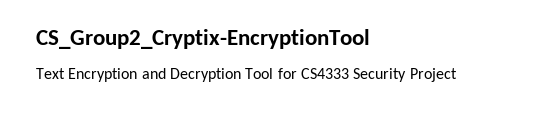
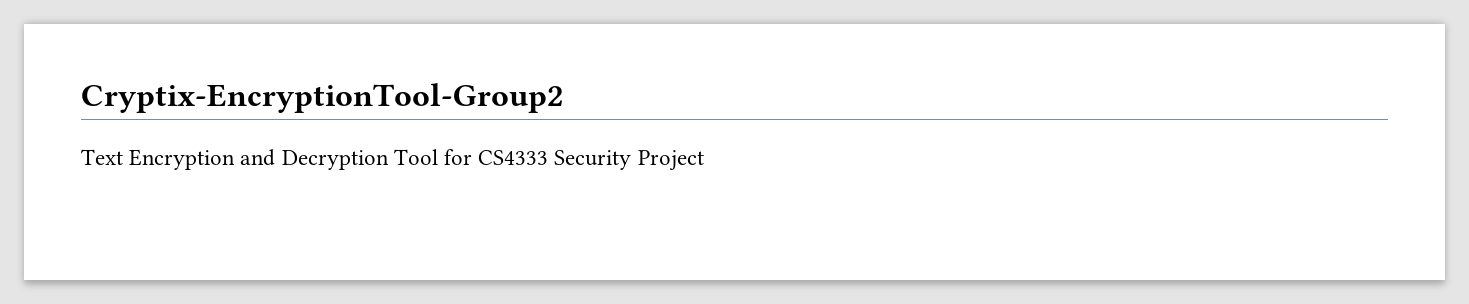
[36,29,370,49] CS_Group2_Cryptix-EncryptionTool -> [81,83,564,113] Cryptix-EncryptionTool-Group2

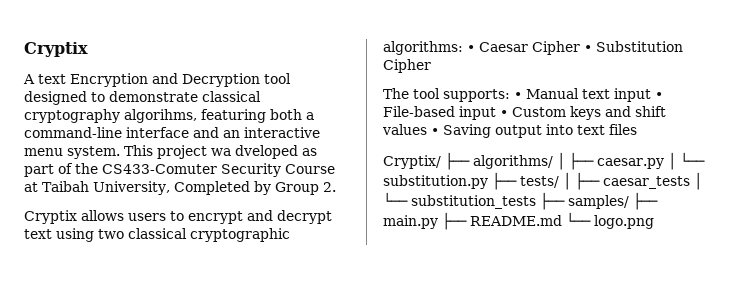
[81,83,564,113] [81,149,704,171] Cryptix-EncryptionTool-Group2 // Text Encryption and Decryption Tool for CS4333 Security Project -> [24,42,88,57] [23,73,291,87] [24,91,261,105] [24,109,314,123] [24,127,320,138] [24,145,317,159] [24,163,335,177] [24,181,336,195] [24,210,332,224] [24,228,290,242] [383,41,683,55] [383,59,431,73] [383,88,663,102] [383,106,666,120] [382,124,637,138] [383,152,705,170] [383,172,702,190] [383,192,658,210] [383,212,654,230] Cryptix // A text Encryption and Decryption tool designed to demonstrate classical cryptography algorihms, featuring both a command-line interface and an interactive menu system. This project wa dveloped as part of the CS433-Comuter Security Course at Taibah University, Completed by Group 2. // Cryptix allows users to encrypt and decrypt text using two classical cryptographic algorithms: • Caesar Cipher • Substitution Cipher // The tool supports: • Manual text input • File-based input • Custom keys and shift values • Saving output into text files // Cryptix/ ├── algorithms/ │ ├── caesar.py │ └── substitution.py ├── tests/ │ ├── caesar_tests │ └── substitution_tests ├── samples/ ├── main.py ├── README.md └── logo.png

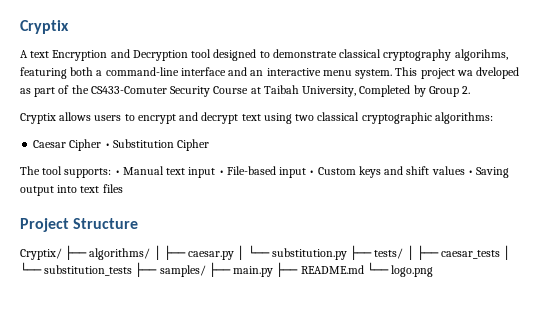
[467,45,475,52] • -> (493, 118) //
(637, 129) none -> [20,218,139,232] // Project Structure

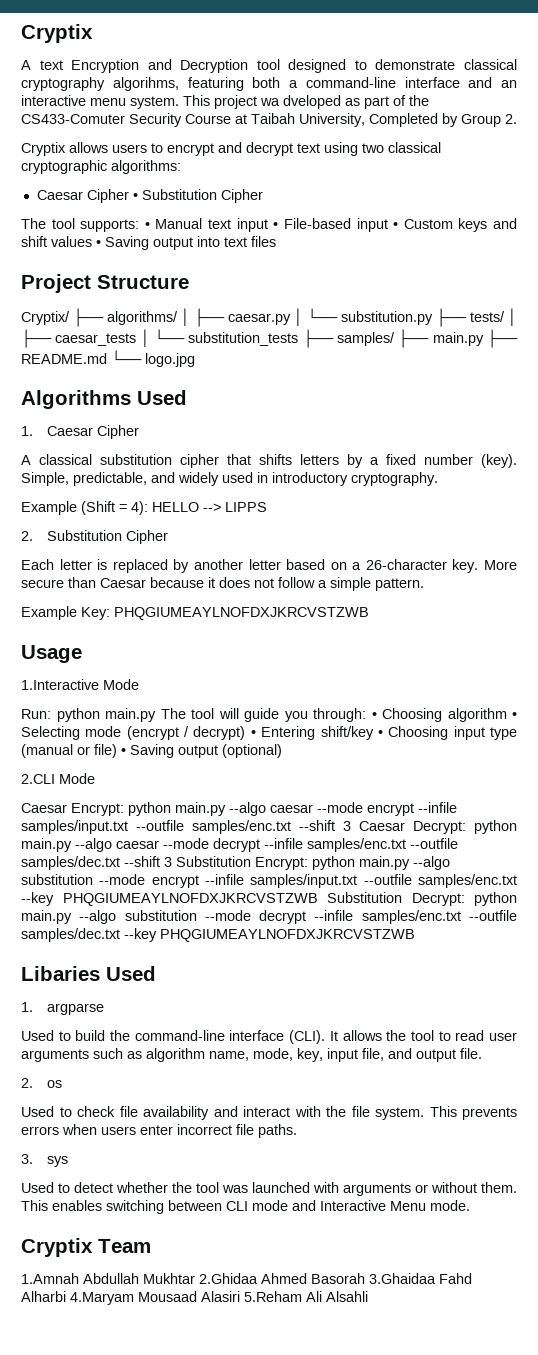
[391,265,434,277] logo.png -> [145,353,195,367] [21,390,187,409] [21,425,139,439] [21,454,517,468] [21,472,438,486] [21,501,267,515] [21,530,168,544] [21,559,517,573] [21,577,424,591] [21,606,369,620] [21,645,82,663] [21,679,139,690] [21,708,517,722] [21,726,518,740] [21,744,282,758] [21,773,95,784] [21,802,457,816] [21,820,517,834] [21,838,458,852] [21,856,450,870] [21,874,517,888] [21,892,517,906] [21,910,517,924] [21,928,415,942] [21,966,156,981] [21,1002,104,1015] [21,1030,517,1044] [21,1048,482,1062] [21,1078,62,1088] [21,1106,517,1120] [21,1124,297,1138] [21,1154,68,1167] [21,1182,517,1196] [21,1200,470,1214] [21,1238,151,1257] [21,1273,472,1284] [21,1291,368,1305] logo.jpg // Algorithms Used // 1. Caesar Cipher // A classical substitution cipher that shifts letters by a fixed number (key). Simple, predictable, and widely used in introductory cryptography. // Example (Shift = 4): HELLO --> LIPPS // 2. Substitution Cipher // Each letter is replaced by another letter based on a 26-character key. More secure than Caesar because it does not follow a simple pattern. // Example Key: PHQGIUMEAYLNOFDXJKRCVSTZWB // Usage // 1.Interactive Mode // Run: python main.py The tool will guide you through: • Choosing algorithm • Selecting mode (encrypt / decrypt) • Entering shift/key • Choosing input type (manual or file) • Saving output (optional) // 2.CLI Mode // Caesar Encrypt: python main.py --algo caesar --mode encrypt --infile samples/input.txt --outfile samples/enc.txt --shift 3 Caesar Decrypt: python main.py --algo caesar --mode decrypt --infile samples/enc.txt --outfile samples/dec.txt --shift 3 Substitution Encrypt: python main.py --algo substitution --mode encrypt --infile samples/input.txt --outfile samples/enc.txt --key PHQGIUMEAYLNOFDXJKRCVSTZWB Substitution Decrypt: python main.py --algo substitution --mode decrypt --infile samples/enc.txt --outfile samples/dec.txt --key PHQGIUMEAYLNOFDXJKRCVSTZWB // Libaries Used // 1. argparse // Used to build the command-line interface (CLI). It allows the tool to read user arguments such as algorithm name, mode, key, input file, and output file. // 2. os // Used to check file availability and interact with the file system. This prevents errors when users enter incorrect file paths. // 3. sys // Used to detect whether the tool was launched with arguments or without them. This enables switching between CLI mode and Interactive Menu mode. // Cryptix Team // 1.Amnah Abdullah Mukhtar 2.Ghidaa Ahmed Basorah 3.Ghaidaa Fahd Alharbi 4.Maryam Mousaad Alasiri 5.Reham Ali Alsahli

